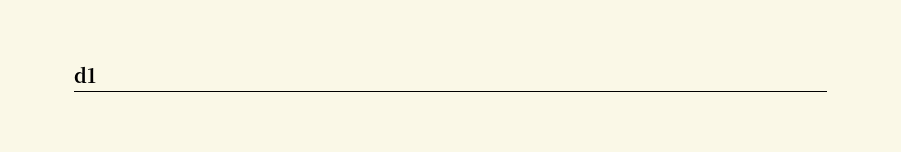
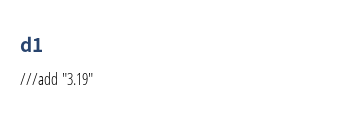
(96, 74) none -> [20,72,94,85] // ///add "3.19"

